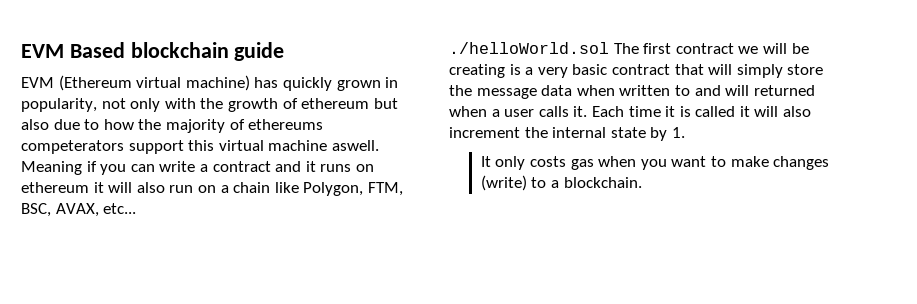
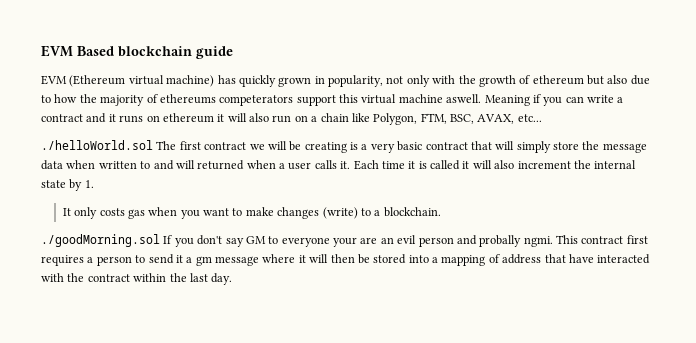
(642, 182) none -> [41,234,648,247] [41,254,651,266] [41,273,233,285] // ./goodMorning.sol If you don't say GM to everyone your are an evil person and probally ngmi. This contract first requires a person to send it a gm message where it will then be stored into a mapping of address that have interacted with the contract within the last day.

